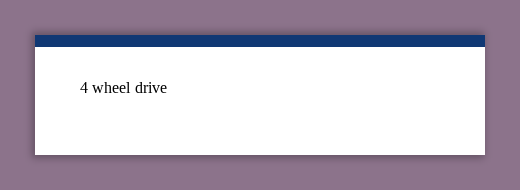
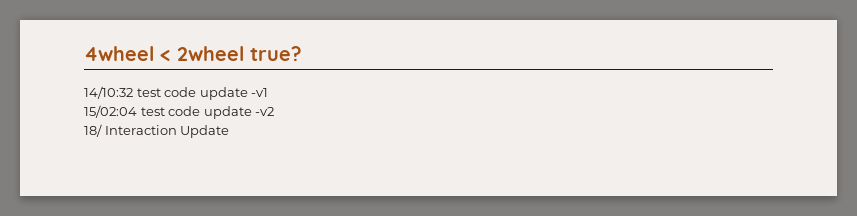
[80,82,167,93] 4 wheel drive -> [84,46,302,61] [84,86,269,100] [84,105,275,119] [84,124,230,138] 4wheel < 2wheel true? // 14/10:32 test code update -v1 // 15/02:04 test code update -v2 // 18/ Interaction Update

